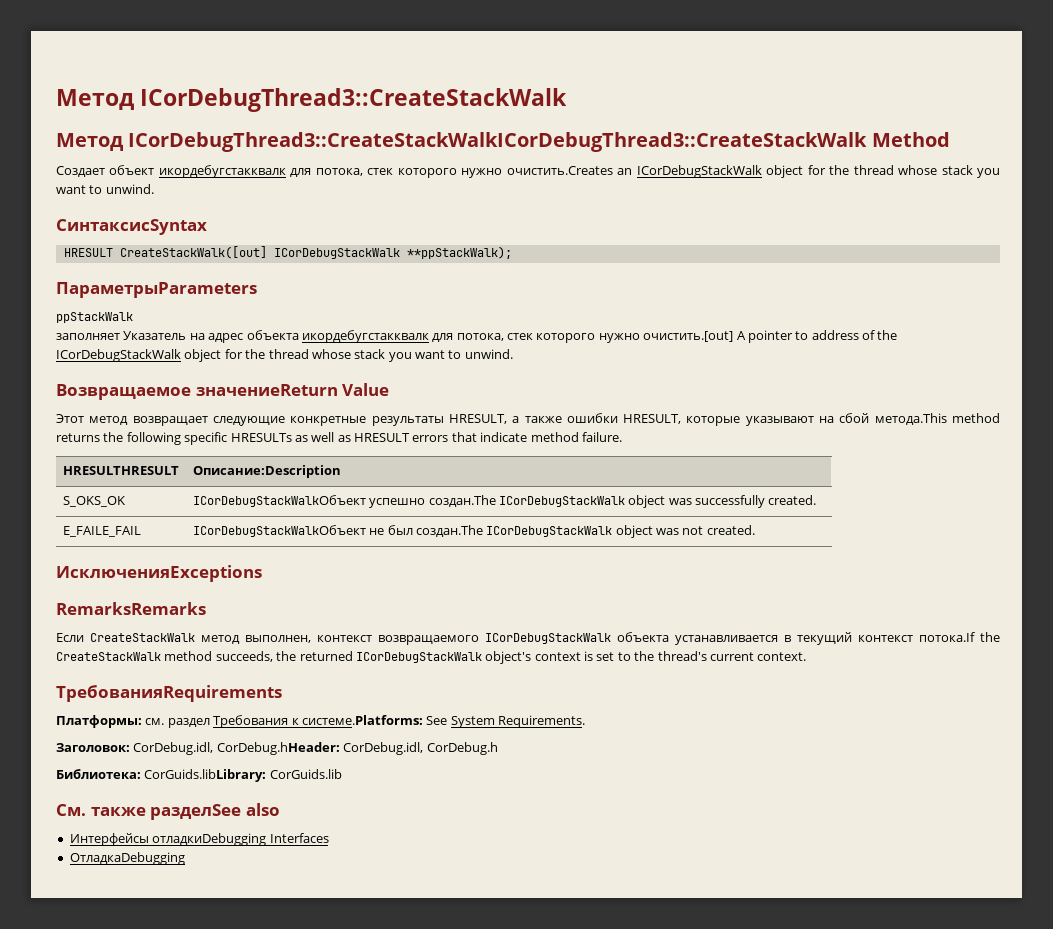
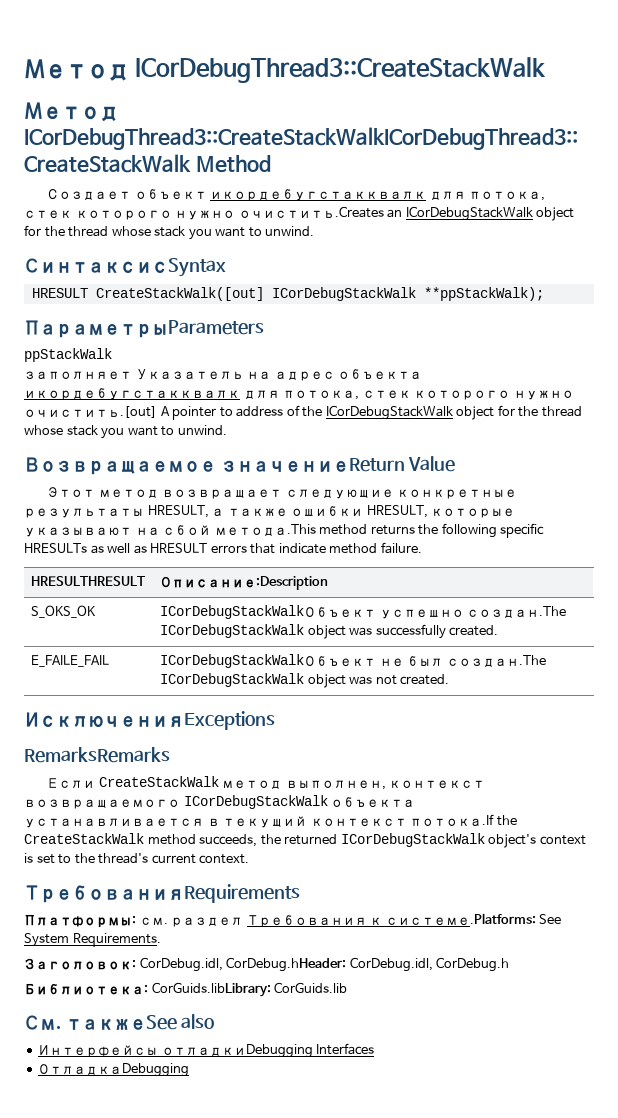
[90,804,242,820] также разделSee -> [65,1015,177,1030] такжеSee

